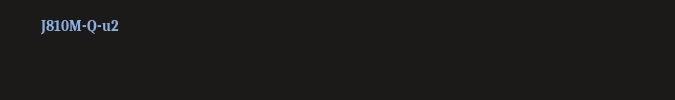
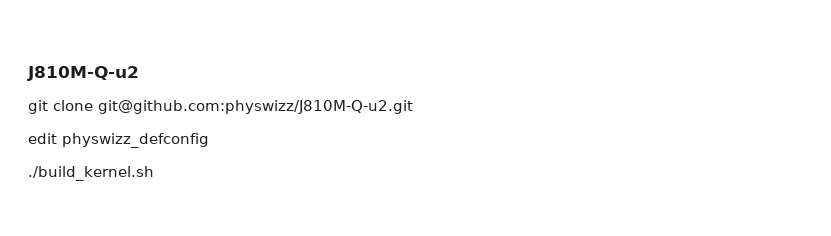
(119, 27) none -> [28,100,413,114] [28,133,209,148] [28,166,154,181] // git clone git@github.com:physwizz/J810M-Q-u2.git // edit physwizz_defconfig // ./build_kernel.sh

